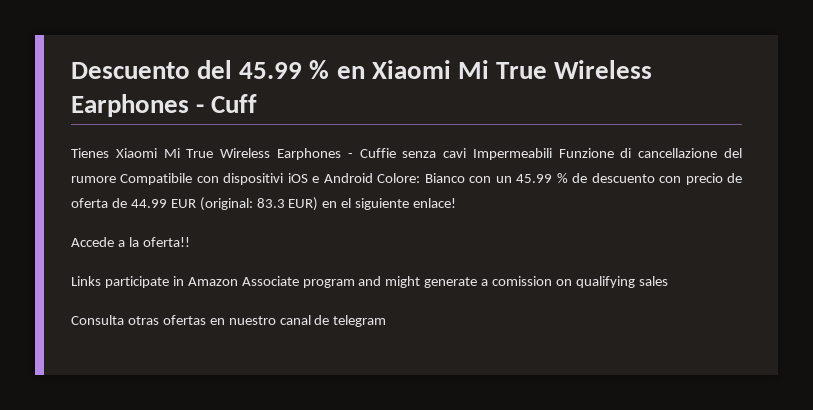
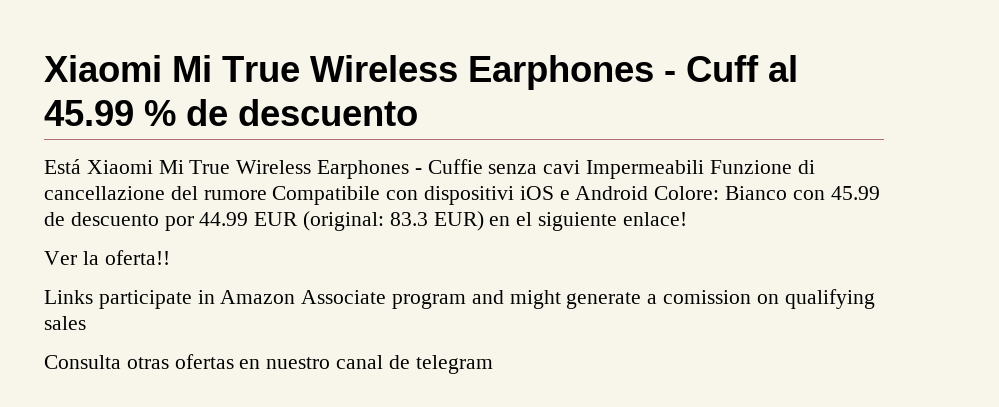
[71,60,365,79] Descuento del 45.99 % en -> (44, 68) none
[71,148,109,158] // Tienes -> [768,55,798,82] [44,99,418,126] [44,159,81,174] al 45.99 % de descuento // Está
[495,173,743,185] [71,198,127,208] un 45.99 % de descuento con precio de oferta de -> [830,186,880,200] [44,212,194,231] 45.99 de descuento por
[71,237,125,247] Accede a -> [44,251,77,265] Ver

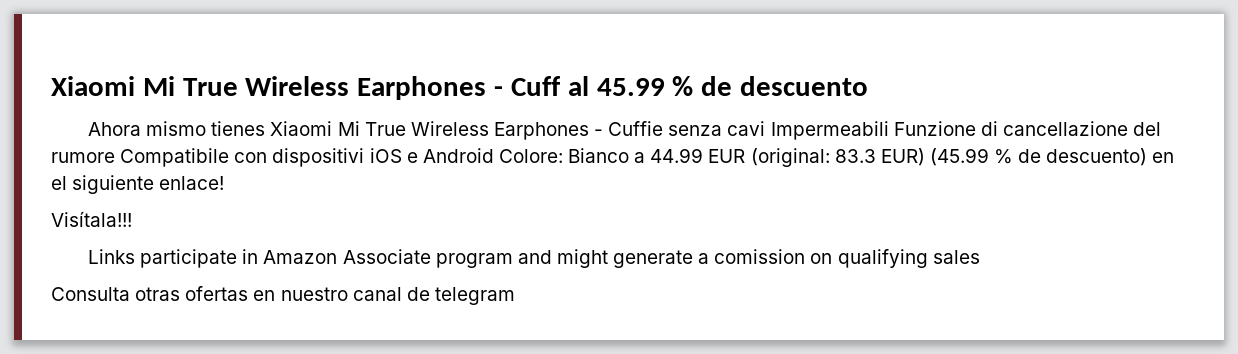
[44,159,81,174] Está -> [87,121,266,136] Ahora mismo tienes
[792,186,880,200] [44,212,194,231] con 45.99 de descuento por -> [634,152,646,163] a
(484, 221) none -> [929,148,1148,166] (45.99 % de descuento)
[44,250,170,265] Ver la oferta!! -> [51,211,132,227] Visítala!!!

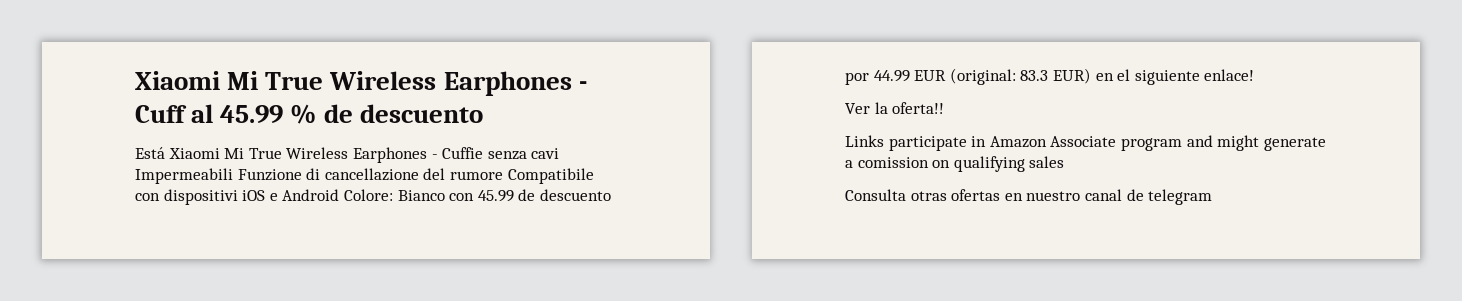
[87,121,266,136] Ahora mismo tienes -> [135,147,165,159] Está
[634,152,646,163] a -> [449,189,611,202] [845,72,869,85] con 45.99 de descuento por
[929,148,1148,166] (45.99 % de descuento) -> (1091, 76) none
[51,211,132,227] Visítala!!! -> [845,102,945,114] Ver la oferta!!

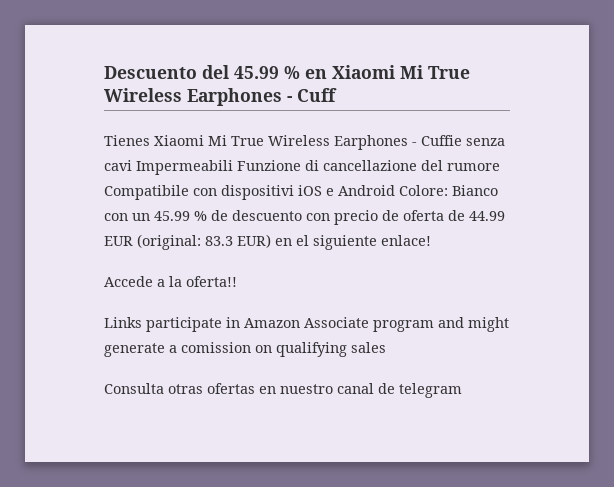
(135, 80) none -> [104,65,327,79] Descuento del 45.99 % en
[191,104,483,124] [135,147,165,159] al 45.99 % de descuento // Está -> [104,135,150,146] // Tienes
[477,189,611,202] [845,72,869,85] 45.99 de descuento por -> [132,210,465,225] un 45.99 % de descuento con precio de oferta de
[845,103,870,114] Ver -> [104,276,165,287] Accede a

